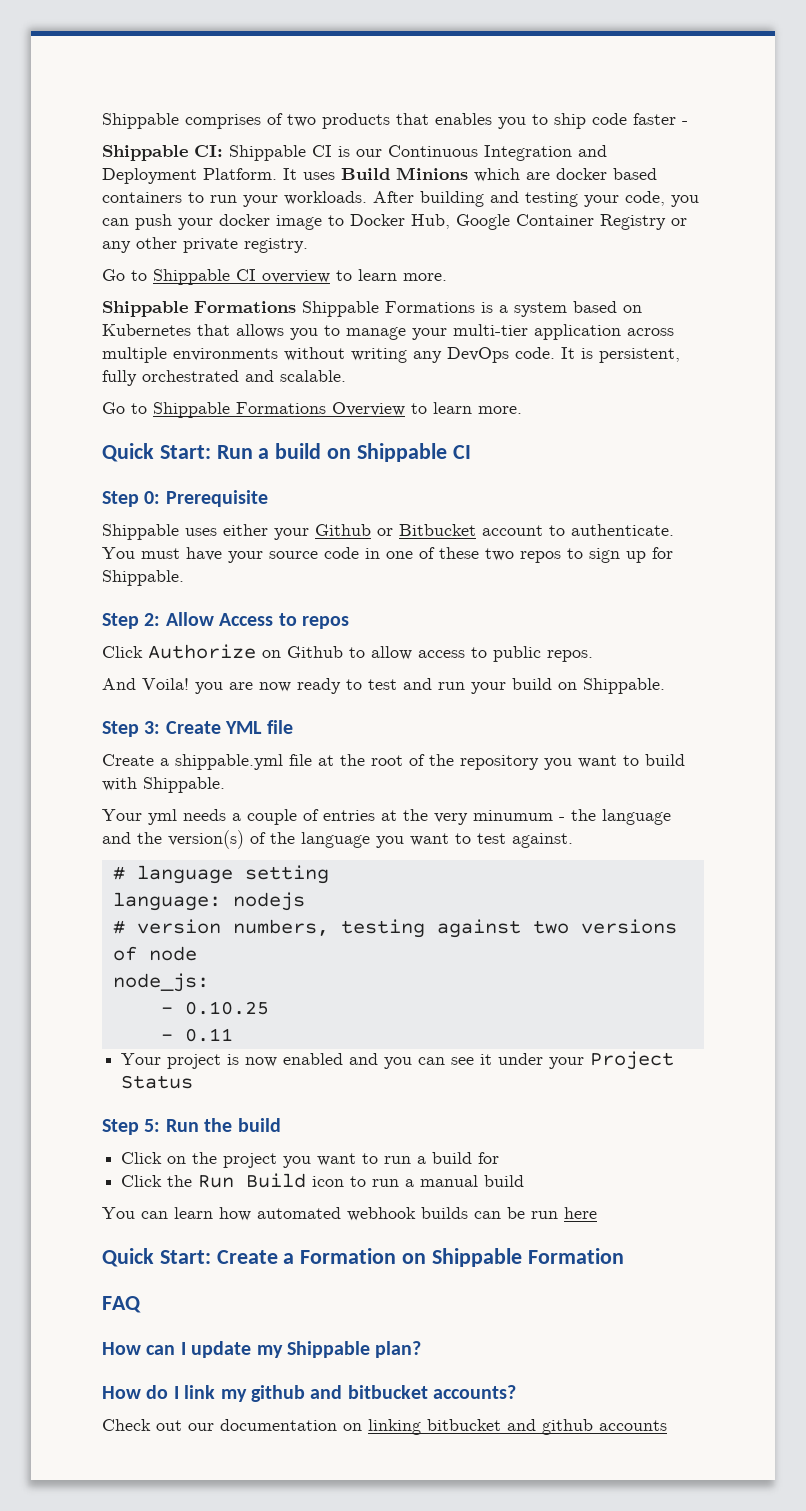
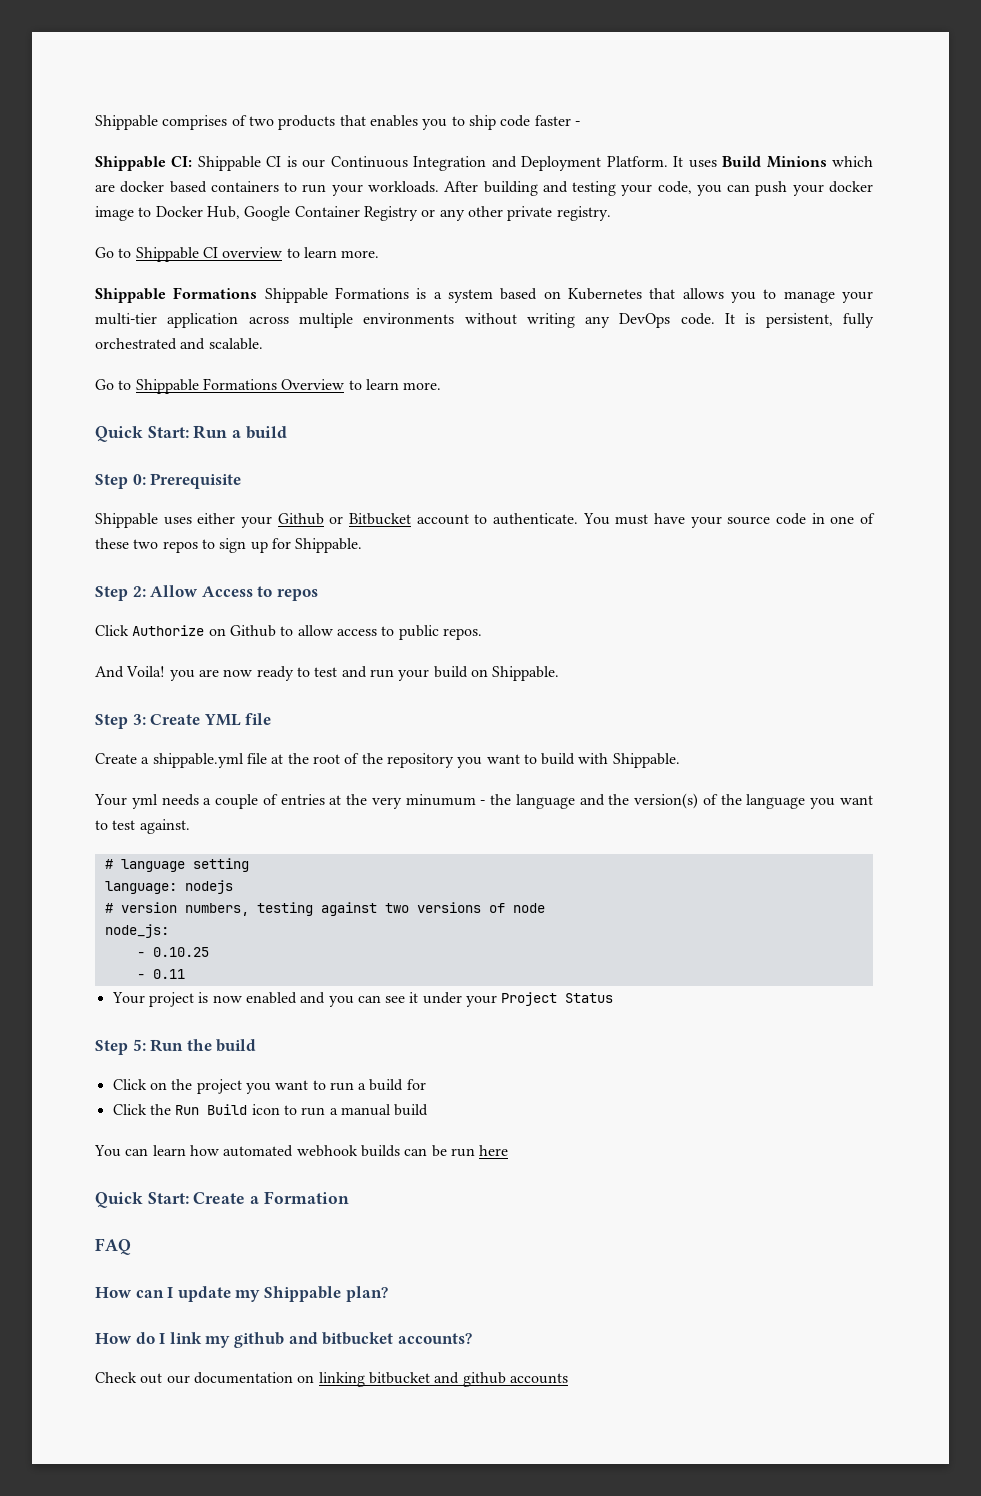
[327,443,471,462] on Shippable CI -> (287, 432) none
[402,1248,624,1267] on Shippable Formation -> (349, 1197) none

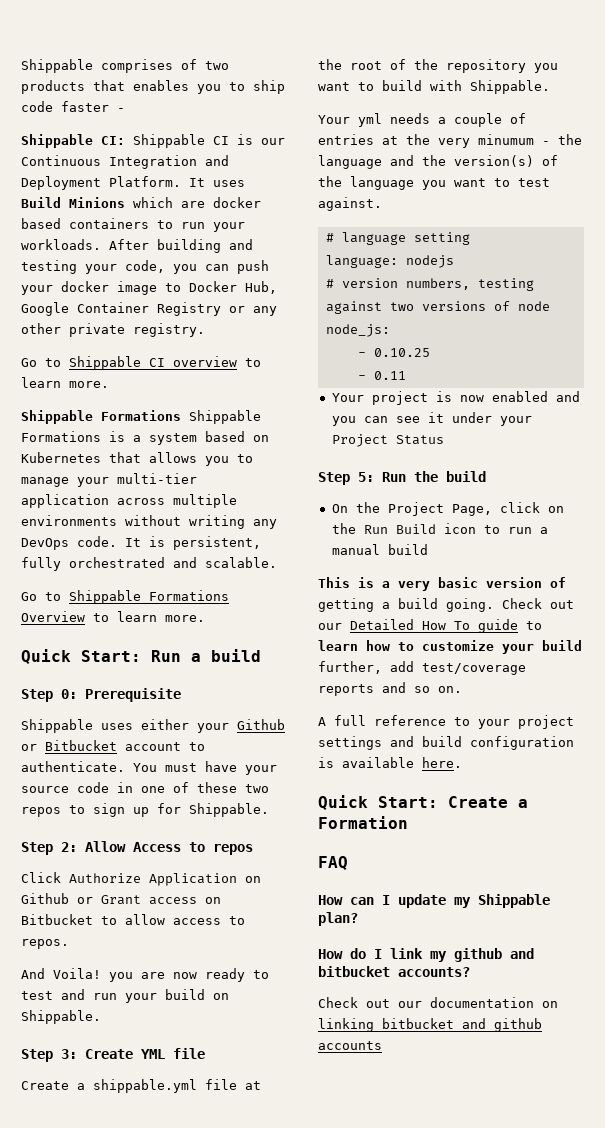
(205, 630) none -> [149,873,237,886] Application
(276, 631) none -> [77,895,221,905] [21,914,93,925] or Grant access on Bitbucket
[398,625,439,640] public -> (245, 920) none
[112,1079,426,1094] [112,1104,147,1115] Click on the project you want to run a build for // Click -> [331,502,564,516] On the Project Page, click on
[94,1145,509,1157] You can learn how automated webhook builds can be run here -> [318,577,566,591] [318,598,574,612] [318,619,542,633] [318,640,582,654] [318,661,526,675] [318,682,462,696] [318,715,574,729] [318,736,574,750] [318,757,462,768] This is a very basic version of getting a build going. Check out our Detailed How To guide to learn how to customize your build further, add test/coverage reports and so on. // A full reference to your project settings and build configuration is available here.

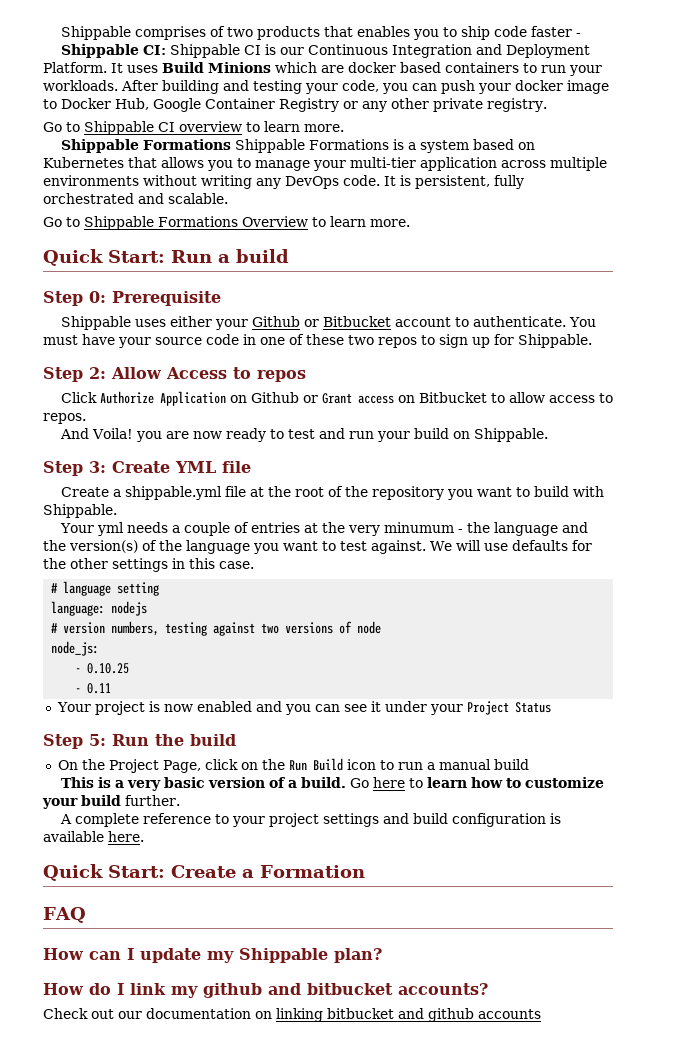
(382, 204) none -> [430,540,592,551] [43,558,254,572] We will use defaults for the other settings in this case.
[318,598,574,612] [318,619,518,633] getting a build going. Check out our Detailed How To guide -> [287,777,405,788] a build. Go here
[318,661,526,675] [318,682,462,696] further, add test/coverage reports and so on. -> [125,795,180,806] further.
[334,715,366,726] full -> [74,813,139,827] complete

